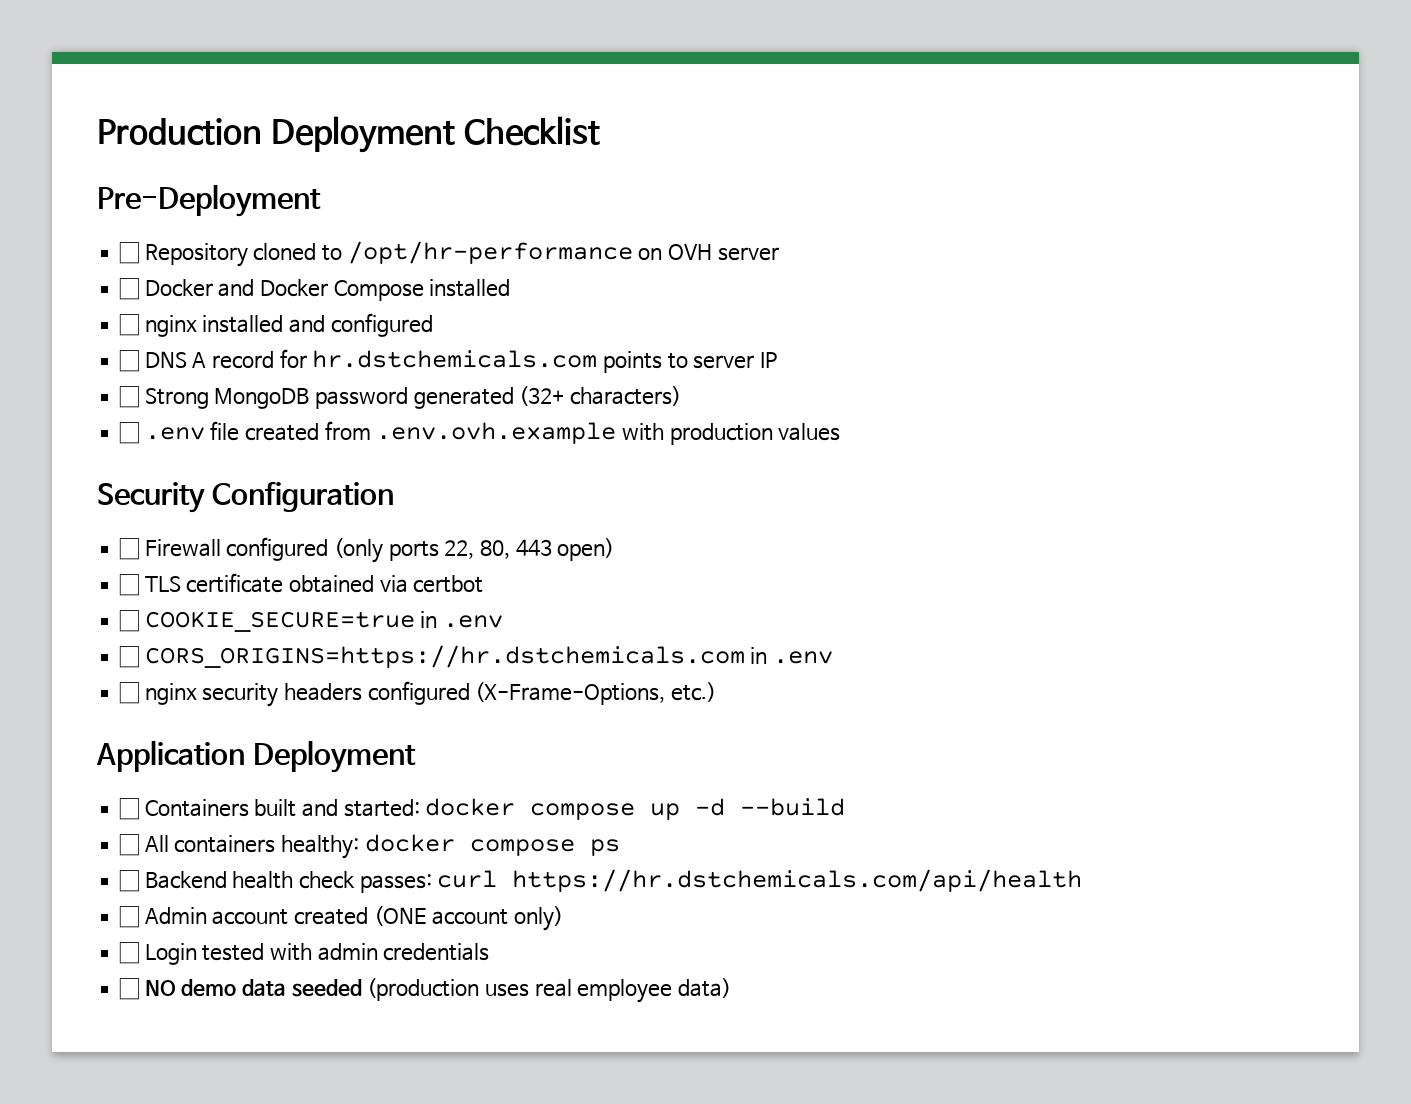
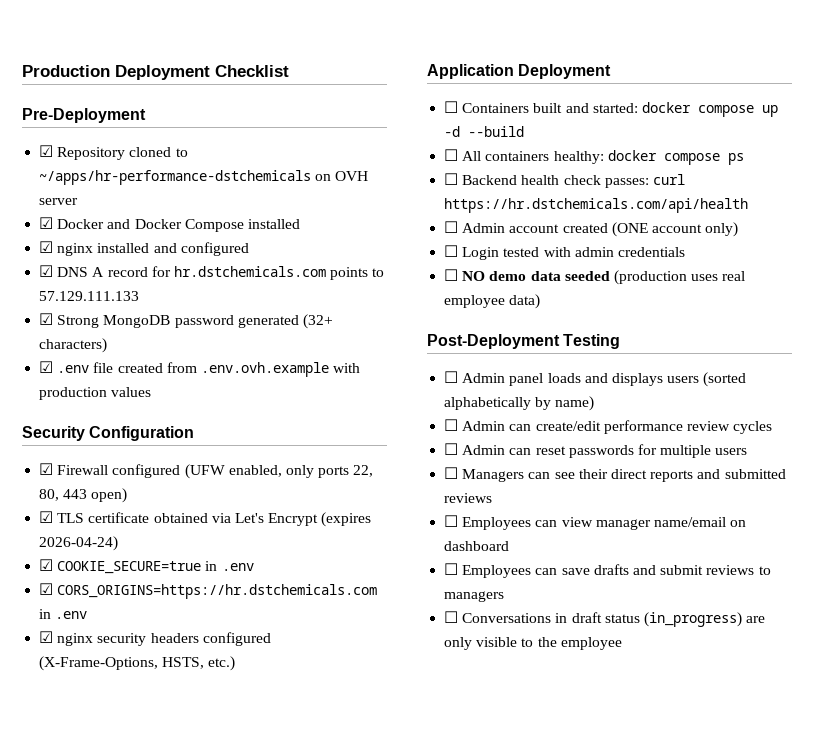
[119,242,140,264] ☐ -> [39,145,54,157] ☑
[347,241,633,264] /opt/hr-performance -> [39,170,312,185] ~/apps/hr-performance-dstchemicals
[119,278,140,300] ☐ -> [39,217,54,229] ☑
[119,314,140,336] ☐ -> [39,241,54,253] ☑
[119,350,140,372] ☐ -> [39,265,54,277] ☑
[693,352,778,369] [119,386,140,408] server IP // ☐ -> [39,291,140,301] [39,313,54,325] 57.129.111.133 // ☑
[119,422,140,444] ☐ -> [39,361,54,373] ☑
[119,538,140,560] ☐ -> [39,463,54,475] ☑
[334,538,384,563] (only -> [184,464,314,479] (UFW enabled, only
[119,574,140,596] ☐ -> [39,511,54,523] ☑
[413,575,484,593] [119,610,140,632] certbot // ☐ -> [234,512,372,527] [39,536,119,551] [39,559,54,571] Let's Encrypt (expires 2026-04-24) // ☑
[119,646,140,668] ☐ -> [39,583,54,595] ☑
[119,682,140,704] ☐ -> [39,631,54,643] ☑
(666, 693) none -> [162,657,205,669] HSTS,
(732, 988) none -> [427,334,621,349] [444,371,747,387] [444,396,595,411] [444,419,773,434] [444,443,748,458] [444,467,786,482] [444,493,493,503] [444,515,747,530] [444,541,510,551] [444,563,771,578] [444,591,505,602] [444,611,766,627] [444,637,622,650] // Post-Deployment Testing // ☐ Admin panel loads and displays users (sorted alphabetically by name) // ☐ Admin can create/edit performance review cycles // ☐ Admin can reset passwords for multiple users // ☐ Managers can see their direct reports and submitted reviews // ☐ Employees can view manager name/email on dashboard // ☐ Employees can save drafts and submit reviews to managers // ☐ Conversations in draft status (in_progress) are only visible to the employee

